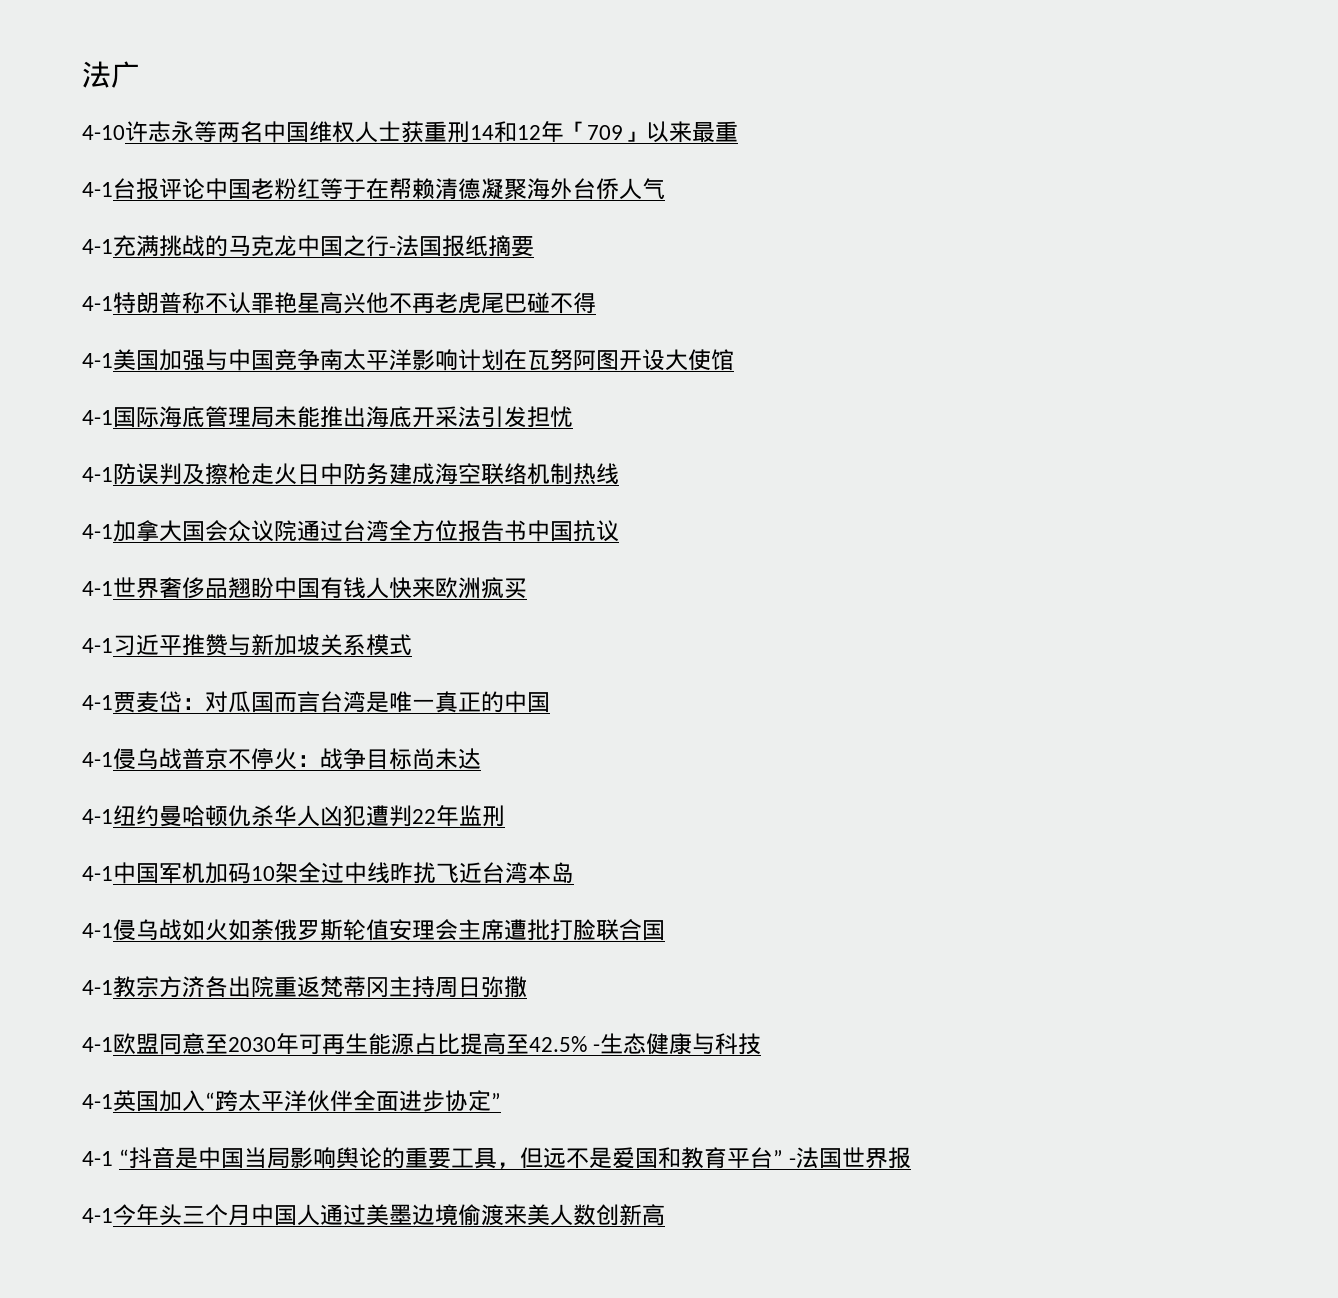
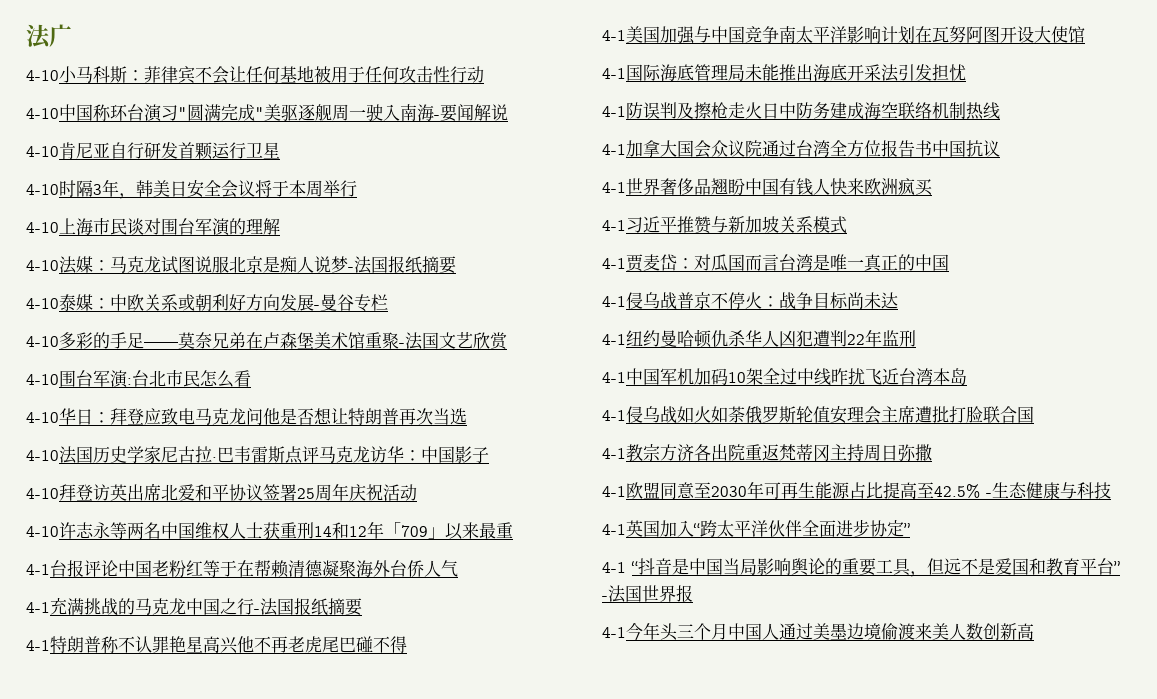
(140, 74) none -> [26,66,484,84] [26,104,508,122] [26,142,280,160] [26,179,357,199] [26,218,280,236] [26,256,456,274] [26,294,388,312] [26,332,508,350] [26,370,251,388] [26,408,467,426] [26,446,489,464] [26,483,417,501] // 4-10小马科斯：菲律宾不会让任何基地被用于任何攻击性行动 // 4-10中国称环台演习"圆满完成"美驱逐舰周一驶入南海-要闻解说 // 4-10肯尼亚自行研发首颗运行卫星 // 4-10时隔3年，韩美日安全会议将于本周举行 // 4-10上海市民谈对围台军演的理解 // 4-10法媒：马克龙试图说服北京是痴人说梦-法国报纸摘要 // 4-10泰媒：中欧关系或朝利好方向发展-曼谷专栏 // 4-10多彩的手足——莫奈兄弟在卢森堡美术馆重聚-法国文艺欣赏 // 4-10围台军演:台北市民怎么看 // 4-10华日：拜登应致电马克龙问他是否想让特朗普再次当选 // 4-10法国历史学家尼古拉·巴韦雷斯点评马克龙访华：中国影子 // 4-10拜登访英出席北爱和平协议签署25周年庆祝活动

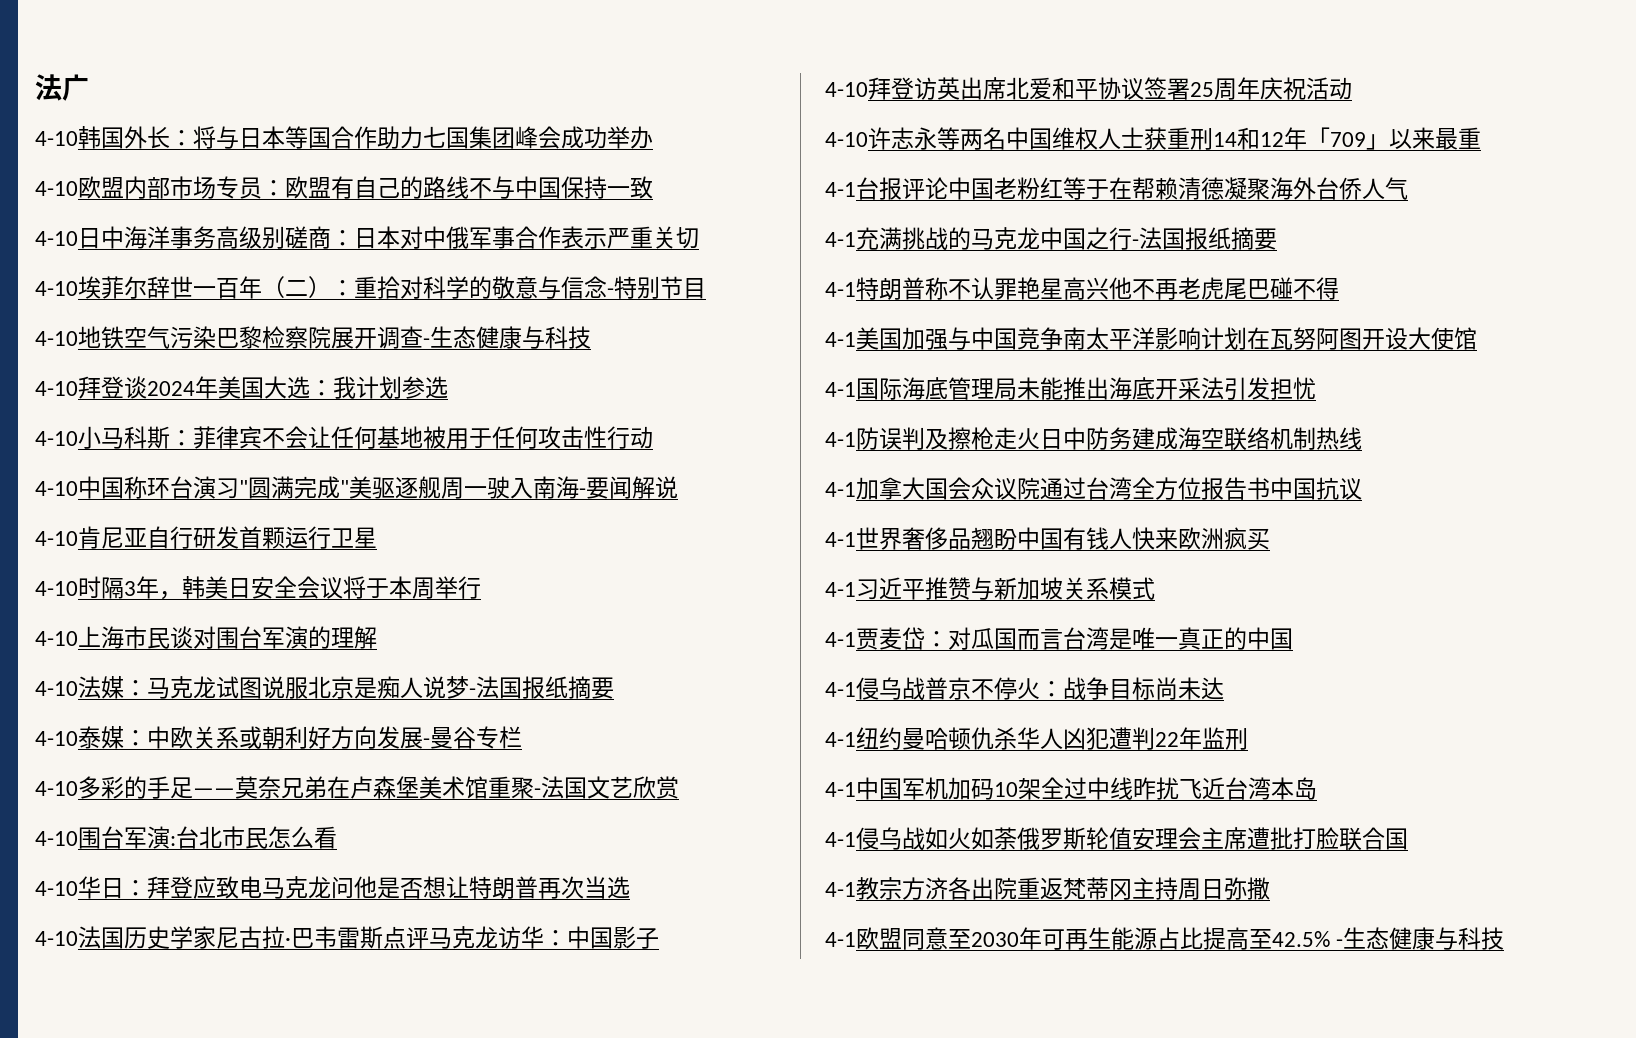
(72, 35) none -> [35,126,653,149] [35,176,653,199] [35,226,699,249] [35,276,706,299] [35,326,591,349] [35,376,448,399] // 4-10韩国外长：将与日本等国合作助力七国集团峰会成功举办 // 4-10欧盟内部市场专员：欧盟有自己的路线不与中国保持一致 // 4-10日中海洋事务高级别磋商：日本对中俄军事合作表示严重关切 // 4-10埃菲尔辞世一百年（二）：重拾对科学的敬意与信念-特别节目 // 4-10地铁空气污染巴黎检察院展开调查-生态健康与科技 // 4-10拜登谈2024年美国大选：我计划参选
[602,519,910,537] [602,558,1120,577] [602,585,693,603] [602,622,1034,641] // 4-1英国加入“跨太平洋伙伴全面进步协定” // 4-1 “抖音是中国当局影响舆论的重要工具，但远不是爱国和教育平台” -法国世界报 // 4-1今年头三个月中国人通过美墨边境偷渡来美人数创新高 -> (1505, 938) none

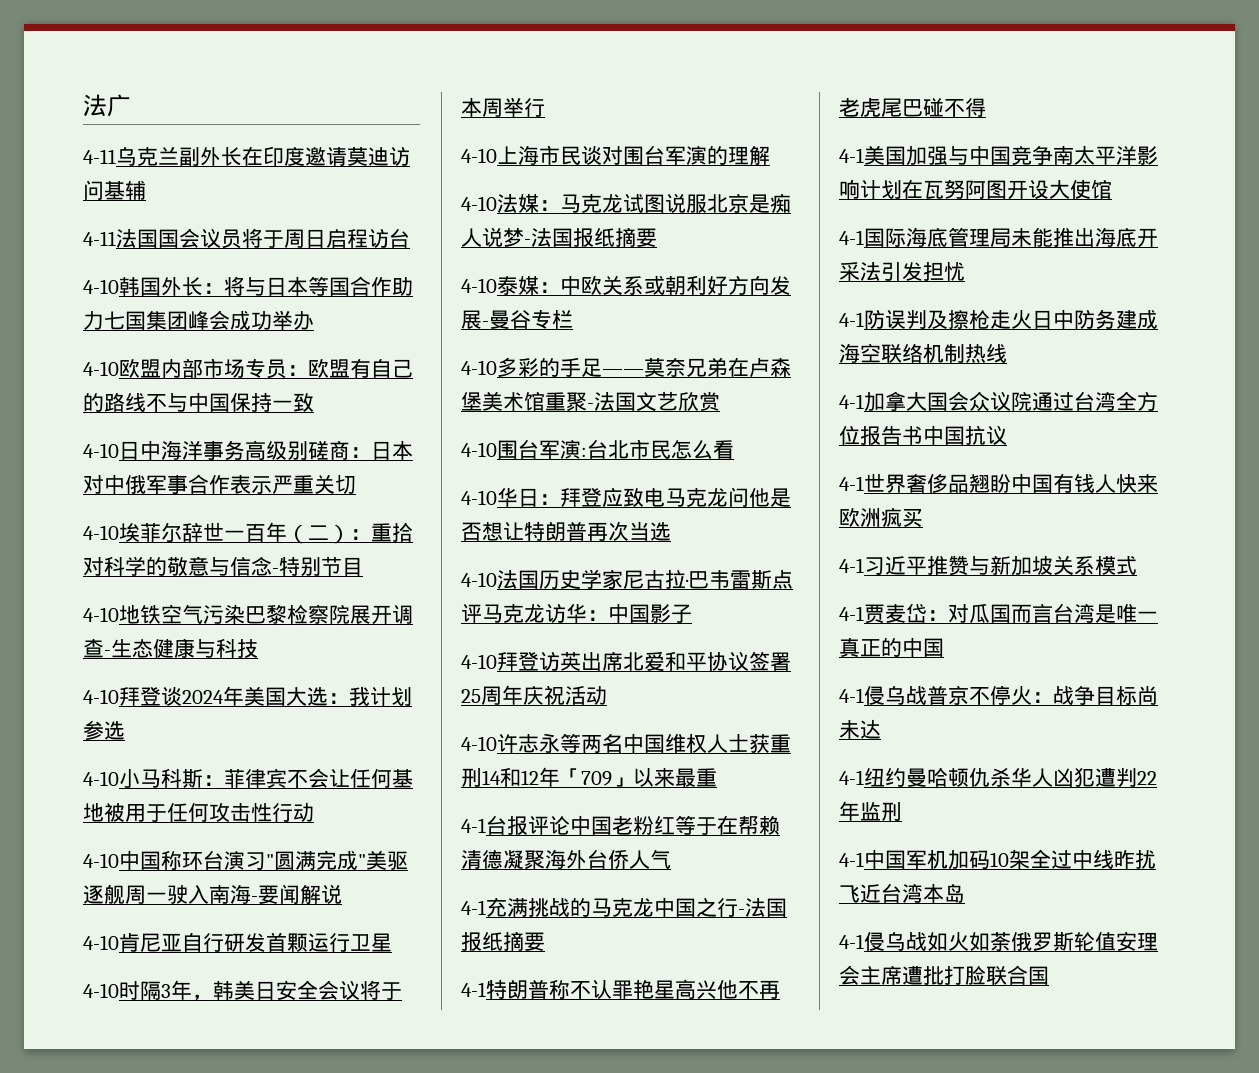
(89, 87) none -> [83,146,410,166] [83,180,146,200] [83,228,410,249] // 4-11乌克兰副外长在印度邀请莫迪访问基辅 // 4-11法国国会议员将于周日启程访台
[825,877,1270,900] [825,927,1505,950] // 4-1教宗方济各出院重返梵蒂冈主持周日弥撒 // 4-1欧盟同意至2030年可再生能源占比提高至42.5% -生态健康与科技 -> (1049, 975) none

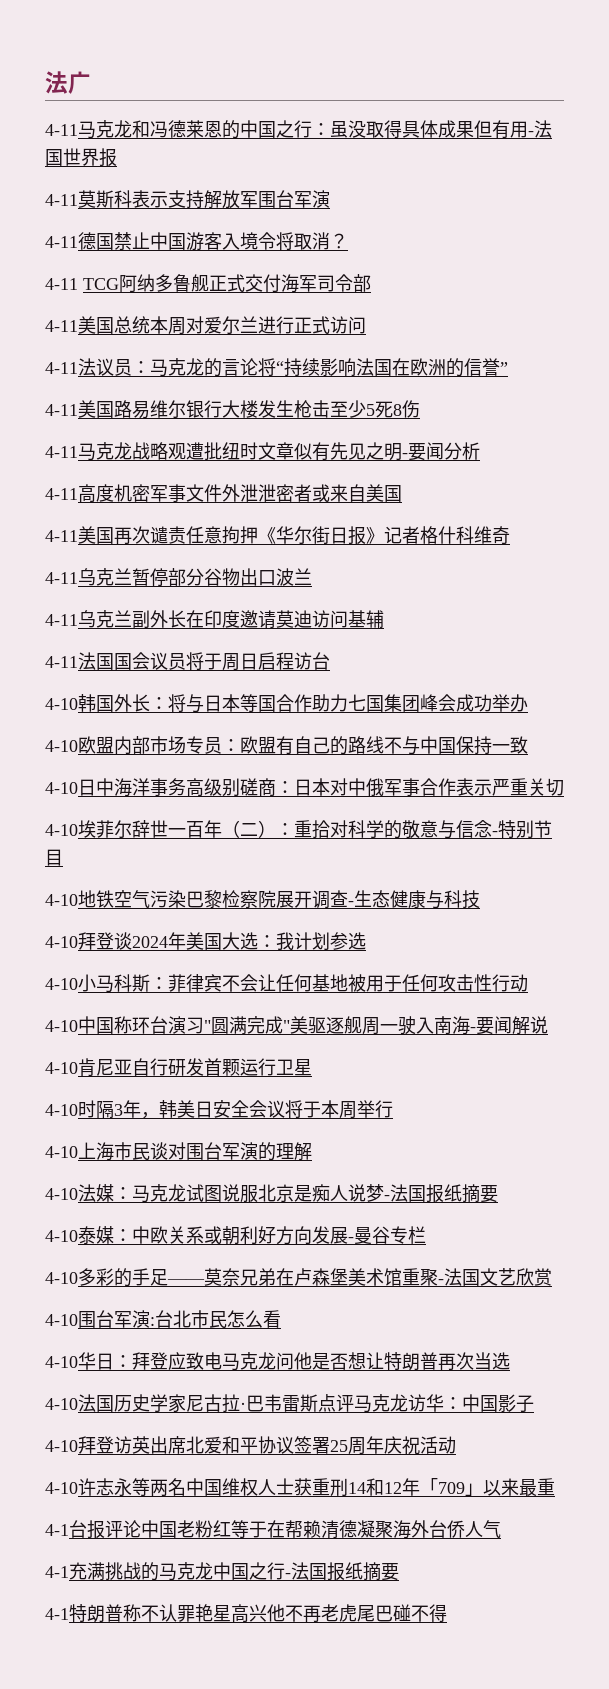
(131, 105) none -> [45,120,552,139] [45,148,117,167] [45,190,330,209] [45,232,348,251] [45,274,371,293] [45,316,366,335] [45,358,508,377] [45,400,420,419] [45,442,480,461] [45,484,402,503] [45,526,510,545] [45,568,312,586] // 4-11马克龙和冯德莱恩的中国之行：虽没取得具体成果但有用-法国世界报 // 4-11莫斯科表示支持解放军围台军演 // 4-11德国禁止中国游客入境令将取消？ // 4-11 TCG阿纳多鲁舰正式交付海军司令部 // 4-11美国总统本周对爱尔兰进行正式访问 // 4-11法议员：马克龙的言论将“持续影响法国在欧洲的信誉” // 4-11美国路易维尔银行大楼发生枪击至少5死8伤 // 4-11马克龙战略观遭批纽时文章似有先见之明-要闻分析 // 4-11高度机密军事文件外泄泄密者或来自美国 // 4-11美国再次谴责任意拘押《华尔街日报》记者格什科维奇 // 4-11乌克兰暂停部分谷物出口波兰
[839,145,1158,166] [839,179,1112,200] [839,227,1158,248] [839,262,965,281] [839,309,1158,330] [839,343,1007,363] [839,391,1158,412] [839,425,1007,446] [839,473,1158,494] [839,507,923,527] [839,555,1137,576] [839,603,1158,624] [839,637,944,658] [839,685,1158,705] [839,719,881,739] [839,767,1157,787] [839,801,902,821] [839,849,1156,870] [839,883,965,903] [839,931,1158,951] [839,965,1049,985] // 4-1美国加强与中国竞争南太平洋影响计划在瓦努阿图开设大使馆 // 4-1国际海底管理局未能推出海底开采法引发担忧 // 4-1防误判及擦枪走火日中防务建成海空联络机制热线 // 4-1加拿大国会众议院通过台湾全方位报告书中国抗议 // 4-1世界奢侈品翘盼中国有钱人快来欧洲疯买 // 4-1习近平推赞与新加坡关系模式 // 4-1贾麦岱：对瓜国而言台湾是唯一真正的中国 // 4-1侵乌战普京不停火：战争目标尚未达 // 4-1纽约曼哈顿仇杀华人凶犯遭判22年监刑 // 4-1中国军机加码10架全过中线昨扰飞近台湾本岛 // 4-1侵乌战如火如荼俄罗斯轮值安理会主席遭批打脸联合国 -> (447, 1613) none

